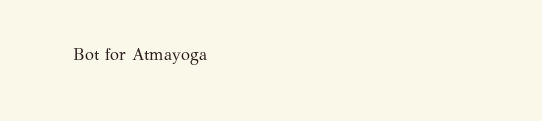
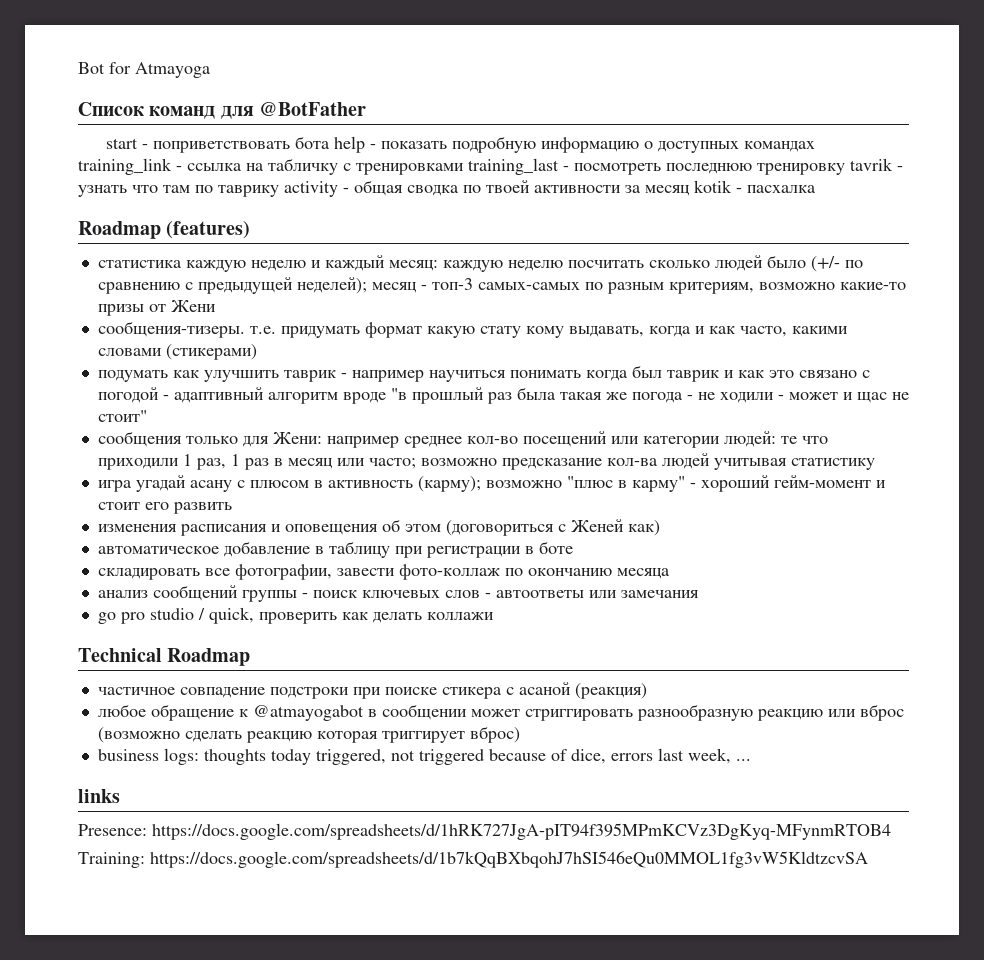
(207, 56) none -> [78,102,367,119] [105,136,815,153] [78,158,903,175] [78,180,816,197] [78,221,251,239] [97,255,863,272] [97,277,906,294] [97,300,216,316] [97,321,848,338] [97,344,257,360] [97,365,870,382] [97,387,909,404] [97,410,147,422] [97,431,828,448] [97,453,875,470] [97,475,886,492] [97,502,232,514] [97,519,660,536] [97,541,573,558] [97,564,670,580] [97,585,699,602] [97,607,494,624] [78,648,251,666] [97,682,647,699] [97,704,904,721] [97,726,520,743] [97,748,751,765] [78,789,120,803] [78,823,891,840] [78,851,868,868] // Список команд для @BotFather // start - поприветствовать бота help - показать подробную информацию о доступных командах training_link - ссылка на табличку с тренировками training_last - посмотреть последнюю тренировку tavrik - узнать что там по таврику activity - общая сводка по твоей активности за месяц kotik - пасхалка // Roadmap (features) // статистика каждую неделю и каждый месяц: каждую неделю посчитать сколько людей было (+/- по сравнению с предыдущей неделей); месяц - топ-3 самых-самых по разным критериям, возможно какие-то призы от Жени // сообщения-тизеры. т.е. придумать формат какую стату кому выдавать, когда и как часто, какими словами (стикерами) // подумать как улучшить таврик - например научиться понимать когда был таврик и как это связано с погодой - адаптивный алгоритм вроде "в прошлый раз была такая же погода - не ходили - может и щас не стоит" // сообщения только для Жени: например среднее кол-во посещений или категории людей: те что приходили 1 раз, 1 раз в месяц или часто; возможно предсказание кол-ва людей учитывая статистику // игра угадай асану с плюсом в активность (карму); возможно "плюс в карму" - хороший гейм-момент и стоит его развить // изменения расписания и оповещения об этом (договориться с Женей как) // автоматическое добавление в таблицу при регистрации в боте // складировать все фотографии, завести фото-коллаж по окончанию месяца // анализ сообщений группы - поиск ключевых слов - автоответы или замечания // go pro studio / quick, проверить как делать коллажи // Technical Roadmap // частичное совпадение подстроки при поиске стикера с асаной (реакция) // любое обращение к @atmayogabot в сообщении может стриггировать разнообразную реакцию или вброс (возможно сделать реакцию которая триггирует вброс) // business logs: thoughts today triggered, not triggered because of dice, errors last week, ... // links // Presence: https://docs.google.com/spreadsheets/d/1hRK727JgA-pIT94f395MPmKCVz3DgKyq-MFynmRTOB4 // Training: https://docs.google.com/spreadsheets/d/1b7kQqBXbqohJ7hSI546eQu0MMOL1fg3vW5KldtzcvSA

